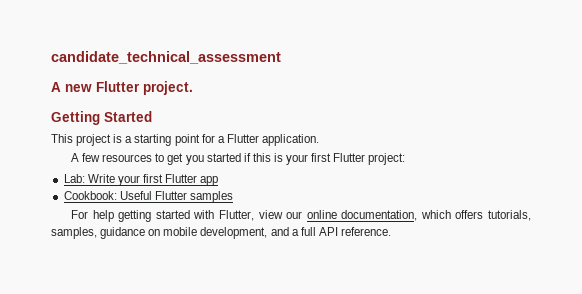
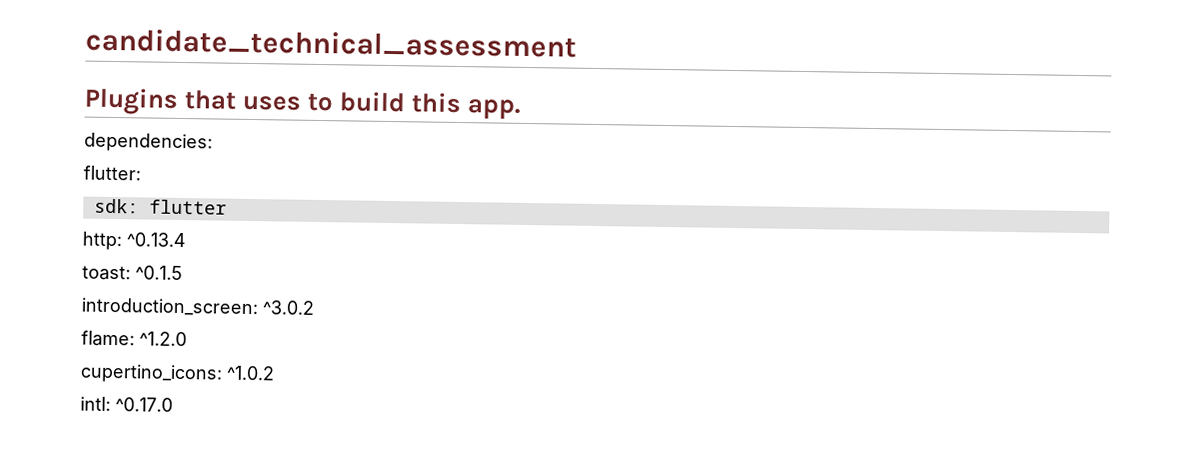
[51,81,193,95] [51,111,152,125] [51,134,319,146] [70,153,406,165] [63,174,219,186] [63,191,233,203] [70,210,531,222] [51,227,391,239] A new Flutter project. // Getting Started // This project is a starting point for a Flutter application. // A few resources to get you started if this is your first Flutter project: // Lab: Write your first Flutter app // Cookbook: Useful Flutter samples // For help getting started with Flutter, view our online documentation, which offers tutorials, samples, guidance on mobile development, and a full API reference. -> [84,87,522,120] [84,132,213,153] [83,165,141,181] [93,198,227,215] [82,231,186,251] [82,265,183,281] [81,297,314,317] [81,330,187,347] [80,363,275,384] [80,396,173,412] Plugins that uses to build this app. // dependencies: // flutter: // sdk: flutter // http: ^0.13.4 // toast: ^0.1.5 // introduction_screen: ^3.0.2 // flame: ^1.2.0 // cupertino_icons: ^1.0.2 // intl: ^0.17.0

